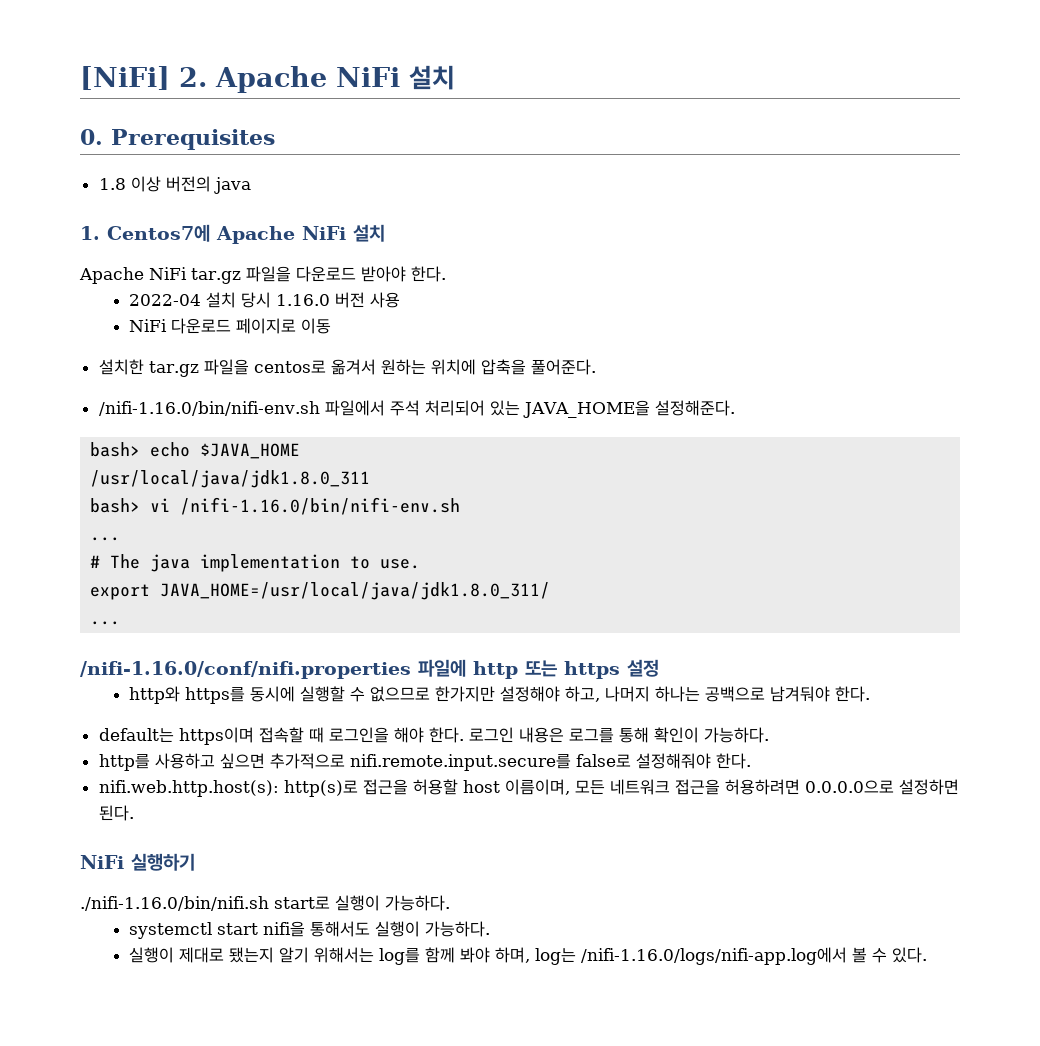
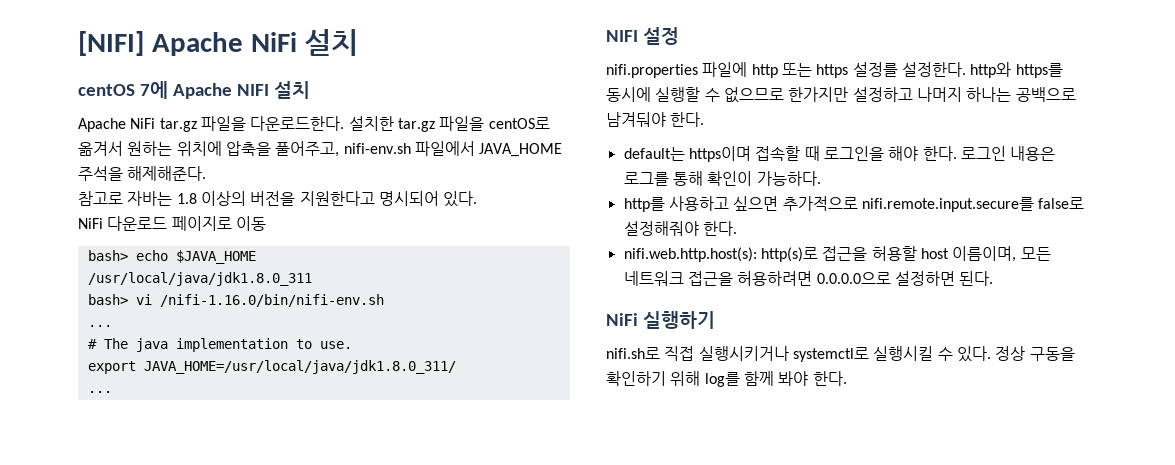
[80,65,455,93] [80,129,275,150] [98,176,251,194] [80,224,346,244] [NiFi] 2. Apache NiFi 설치 // 0. Prerequisites // 1.8 이상 버전의 java // 1. Centos7에 Apache NiFi -> [78,29,359,56] [78,81,269,99] [NIFI] Apache NiFi 설치 // centOS 7에 Apache NIFI
[295,266,446,282] [129,292,401,308] [129,318,332,334] [98,359,596,377] [98,400,735,418] 다운로드 받아야 한다. // 2022-04 설치 당시 1.16.0 버전 사용 // NiFi 다운로드 페이지로 이동 // 설치한 tar.gz 파일을 centos로 옮겨서 원하는 위치에 압축을 풀어준다. // /nifi-1.16.0/bin/nifi-env.sh 파일에서 주석 처리되어 있는 JAVA_HOME을 설정해준다. -> [250,116,550,132] [78,141,563,157] [78,166,207,181] [78,191,478,207] [78,216,266,231] 다운로드한다. 설치한 tar.gz 파일을 centOS로 옮겨서 원하는 위치에 압축을 풀어주고, nifi-env.sh 파일에서 JAVA_HOME 주석을 해제해준다. // 참고로 자바는 1.8 이상의 버전을 지원한다고 명시되어 있다. // NiFi 다운로드 페이지로 이동
[80,661,411,679] /nifi-1.16.0/conf/nifi.properties -> [606,27,679,45] [606,64,698,78] NIFI 설정 // nifi.properties
[627,659,659,677] 설정 // -> [852,62,966,77] 설정를 설정한다.
[500,686,601,702] 설정해야 하고, -> [852,87,913,102] 설정하고
[80,895,450,911] [129,921,491,939] [129,947,928,965] ./nifi-1.16.0/bin/nifi.sh start로 실행이 가능하다. // systemctl start nifi을 통해서도 실행이 가능하다. // 실행이 제대로 됐는지 알기 위해서는 log를 함께 봐야 하며, log는 /nifi-1.16.0/logs/nifi-app.log에서 볼 수 있다. -> [606,346,1075,362] [606,371,847,387] nifi.sh로 직접 실행시키거나 systemctl로 실행시킬 수 있다. 정상 구동을 확인하기 위해 log를 함께 봐야 한다.

